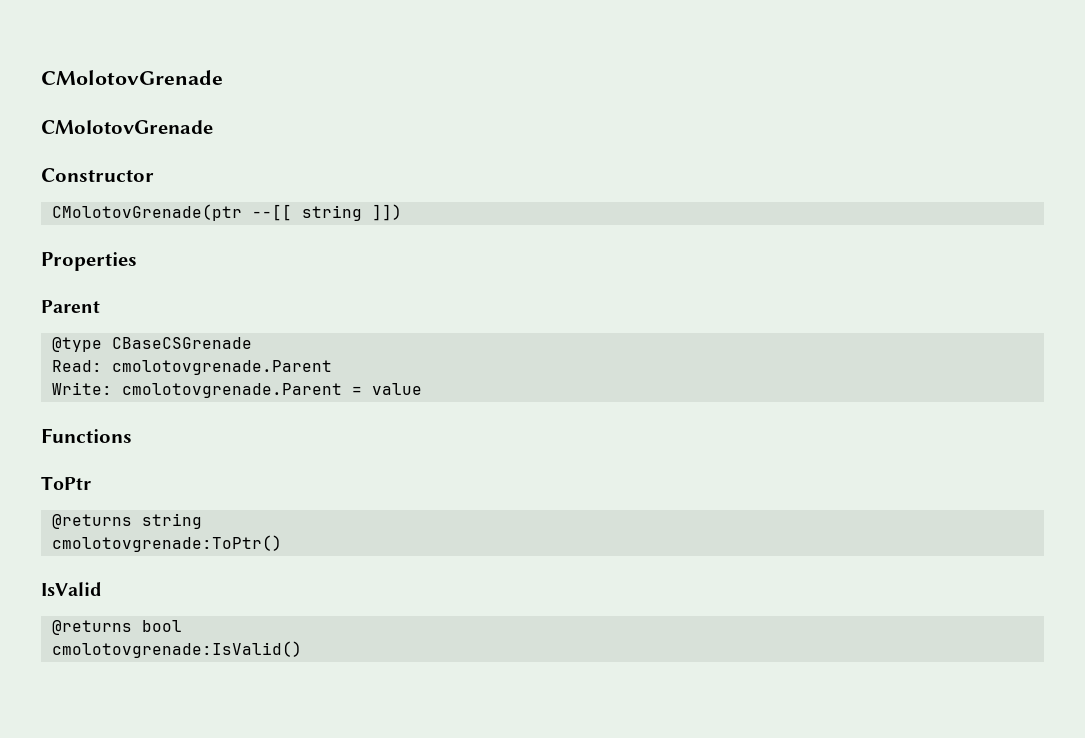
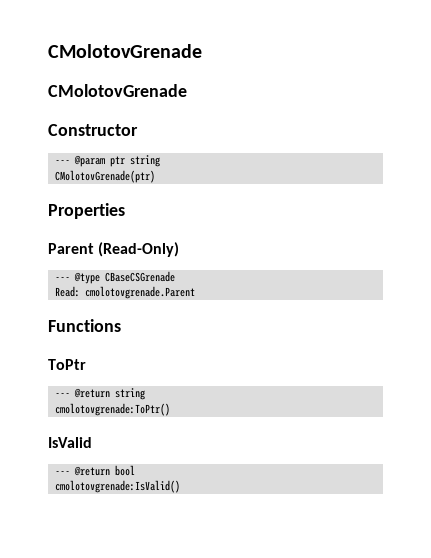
[51,204,402,221] CMolotovGrenade(ptr --[[ string ]]) -> [55,155,161,167] [55,170,156,183] --- @param ptr string // CMolotovGrenade(ptr)
(100, 306) // -> [98,242,180,257] [55,277,71,281] (Read-Only) // ---
[51,382,422,398] // Write: cmolotovgrenade.Parent = value -> (196, 292) none
[51,514,132,529] @returns -> [55,388,111,398] --- @return
[51,620,132,635] @returns -> [55,466,111,476] --- @return

